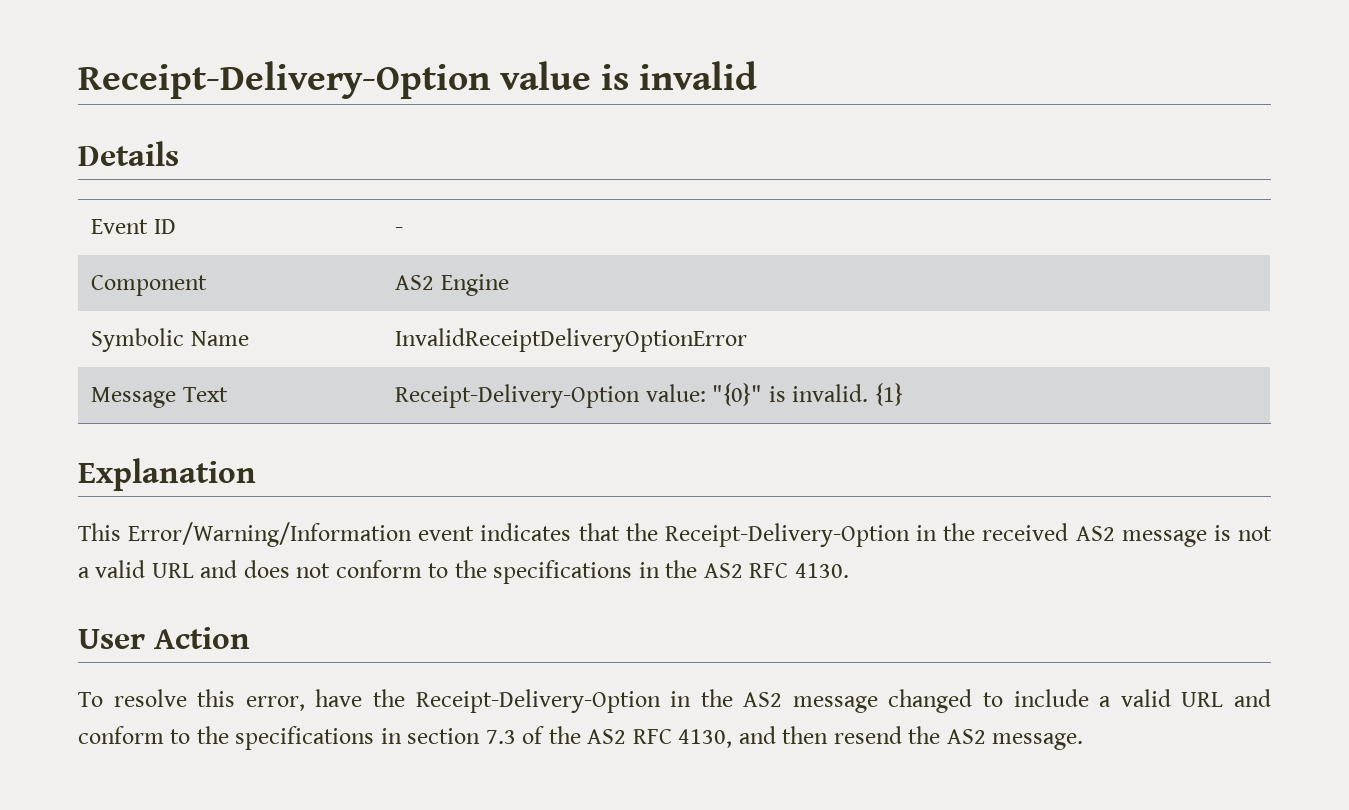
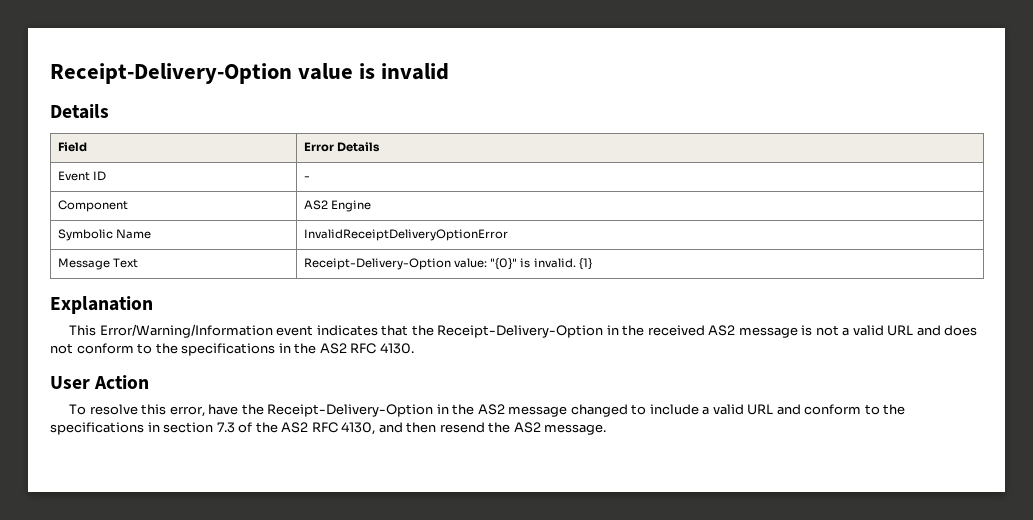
(179, 153) none -> [58,142,88,152] [304,142,381,152] // Field | Error Details

